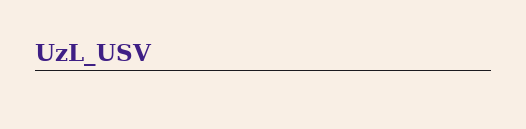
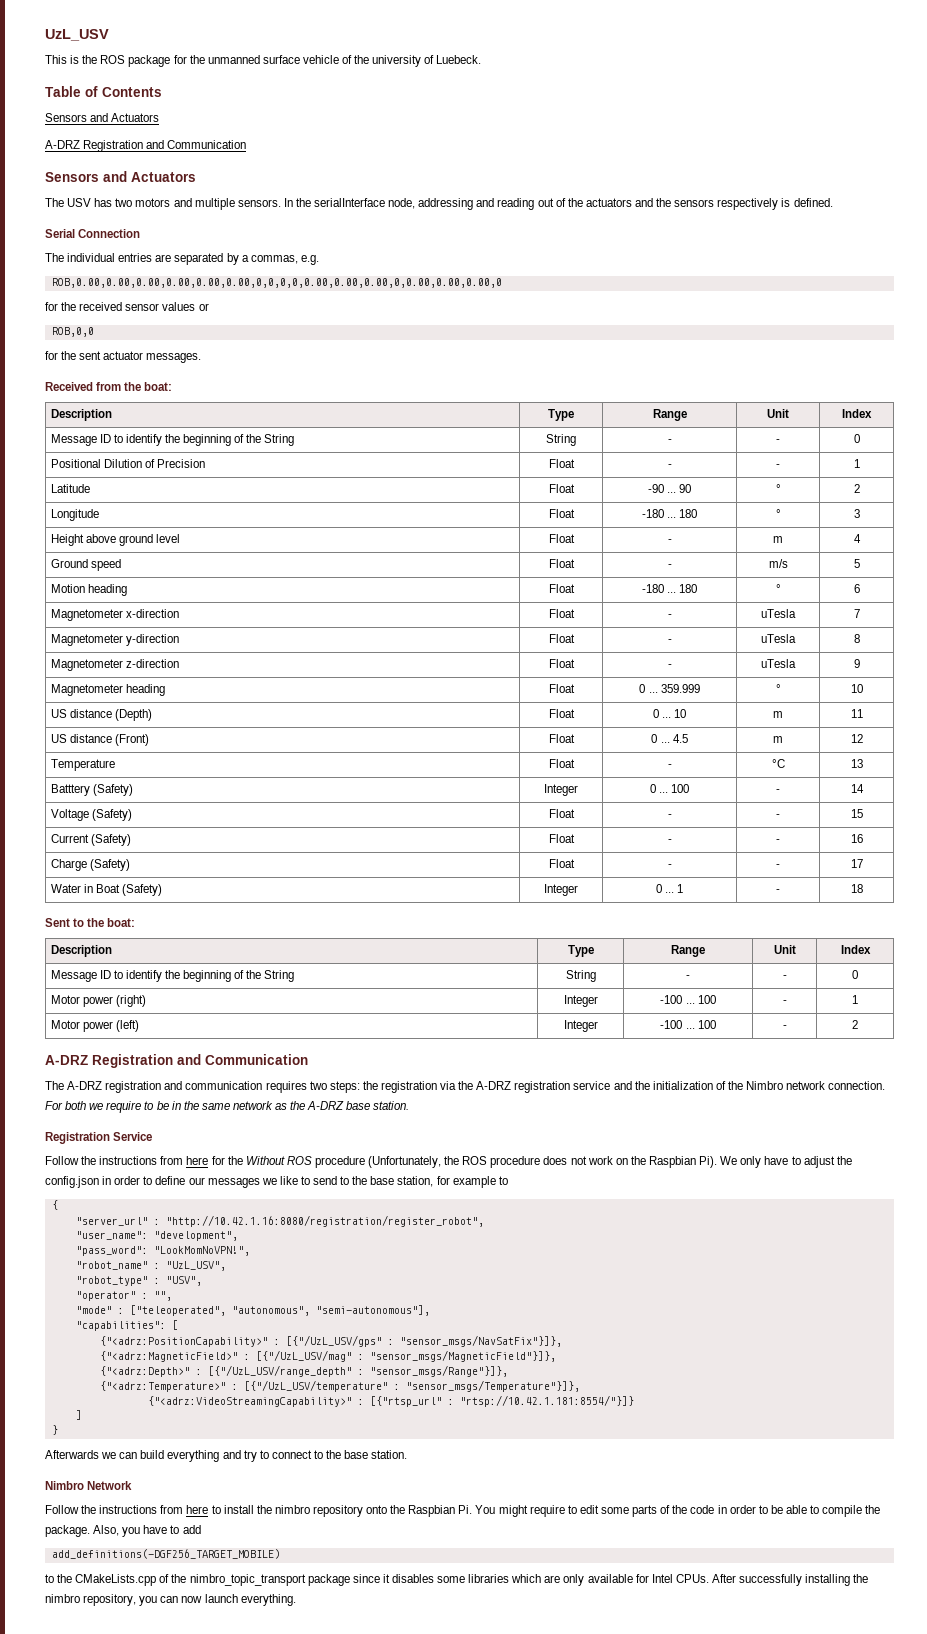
(152, 55) none -> [45,55,482,67] [45,86,162,97] [45,113,160,122] [45,140,247,152] [45,171,196,182] [45,198,833,210] [45,229,141,238] [45,253,319,265] [51,278,502,288] [45,302,209,311] [51,327,94,337] [45,351,202,363] [45,382,173,391] [50,409,112,421] [548,409,574,421] [652,409,687,421] [767,409,789,418] [842,409,872,418] [50,434,295,446] [546,434,576,446] [667,439,672,443] [776,439,780,443] [853,434,860,443] [50,459,205,468] [548,459,575,468] [667,464,672,468] [776,464,780,468] [853,459,860,468] [50,484,90,493] [548,484,575,493] [647,484,692,493] [775,484,781,493] [853,484,860,493] [50,509,99,521] [548,509,575,518] [641,509,698,518] [775,509,781,518] [853,509,860,518] [50,534,180,546] [548,534,575,543] [667,539,672,543] [773,536,783,543] [853,534,861,543] [50,559,121,571] [548,559,575,568] [667,564,672,568] [768,559,788,568] [853,559,860,568] [50,584,127,596] [548,584,575,593] [641,584,698,593] [775,584,781,593] [853,584,860,593] [50,609,179,621] [548,609,575,618] [667,614,672,618] [761,609,796,618] [853,609,860,618] [50,634,179,646] [548,634,575,643] [667,639,672,643] [761,634,796,643] [853,634,860,643] [50,659,179,671] [548,659,575,668] [667,664,672,668] [761,659,796,668] [853,659,860,668] [50,684,165,696] [548,684,575,693] [639,684,700,693] [775,684,781,693] [850,684,863,693] [50,709,152,721] [548,709,575,718] [652,709,687,718] [773,711,783,718] [850,709,863,718] [50,734,149,746] [548,734,575,743] [651,734,688,743] [773,736,783,743] [850,734,863,743] [50,759,115,771] [548,759,575,768] [667,764,672,768] [771,759,785,768] [850,759,863,768] [50,784,133,796] [544,784,578,796] [649,784,690,793] [776,789,780,793] [850,784,864,793] [50,809,132,821] [548,809,575,818] [667,814,672,818] [776,814,780,818] [850,809,863,818] [50,834,131,846] [548,834,575,843] [667,839,672,843] [776,839,780,843] [850,834,863,843] [50,859,130,871] [548,859,575,868] [667,864,672,868] [776,864,780,868] [850,859,863,868] [50,884,162,896] [544,884,578,896] [655,884,684,893] [776,889,780,893] [850,884,863,893] [45,918,136,927] [50,945,112,957] [567,945,594,957] [671,945,705,957] [773,945,796,954] [840,945,871,954] [50,970,295,982] [565,970,596,982] [686,975,690,979] [782,975,787,979] [852,970,858,979] [50,995,146,1007] [563,995,598,1007] [660,995,716,1004] [782,1000,787,1004] [852,995,858,1004] [50,1020,139,1032] [563,1020,598,1032] [660,1020,716,1029] [782,1025,787,1029] [852,1020,858,1029] [45,1054,308,1068] [45,1081,886,1093] [45,1101,410,1113] [45,1132,153,1144] [45,1156,852,1168] [45,1176,508,1188] [51,1200,58,1210] [75,1215,484,1227] [75,1231,238,1241] [75,1246,250,1256] [75,1261,226,1271] [75,1276,202,1286] [75,1291,172,1301] [75,1305,430,1316] [75,1320,178,1331] [99,1335,562,1347] [99,1350,556,1362] [99,1365,508,1377] [99,1380,580,1392] [147,1395,634,1407] [75,1410,82,1420] [51,1425,58,1435] [45,1450,408,1462] [45,1481,133,1490] [45,1505,881,1517] [45,1525,201,1537] [51,1549,280,1559] [45,1574,869,1586] [45,1594,296,1606] // This is the ROS package for the unmanned surface vehicle of the university of Luebeck. // Table of Contents // Sensors and Actuators // A-DRZ Registration and Communication // Sensors and Actuators // The USV has two motors and multiple sensors. In the serialInterface node, addressing and reading out of the actuators and the sensors respectively is defined. // Serial Connection // The individual entries are separated by a commas, e.g. // ROB,0.00,0.00,0.00,0.00,0.00,0.00,0,0,0,0,0.00,0.00,0.00,0,0.00,0.00,0.00,0 // for the received sensor values or // ROB,0,0 // for the sent actuator messages. // Received from the boat: // Description | Type | Range | Unit | Index // Message ID to identify the beginning of the String | String | - | - | 0 // Positional Dilution of Precision | Float | - | - | 1 // Latitude | Float | -90 ... 90 | ° | 2 // Longitude | Float | -180 ... 180 | ° | 3 // Height above ground level | Float | - | m | 4 // Ground speed | Float | - | m/s | 5 // Motion heading | Float | -180 ... 180 | ° | 6 // Magnetometer x-direction | Float | - | uTesla | 7 // Magnetometer y-direction | Float | - | uTesla | 8 // Magnetometer z-direction | Float | - | uTesla | 9 // Magnetometer heading | Float | 0 ... 359.999 | ° | 10 // US distance (Depth) | Float | 0 ... 10 | m | 11 // US distance (Front) | Float | 0 ... 4.5 | m | 12 // Temperature | Float | - | °C | 13 // Batttery (Safety) | Integer | 0 ... 100 | - | 14 // Voltage (Safety) | Float | - | - | 15 // Current (Safety) | Float | - | - | 16 // Charge (Safety) | Float | - | - | 17 // Water in Boat (Safety) | Integer | 0 ... 1 | - | 18 // Sent to the boat: // Description | Type | Range | Unit | Index // Message ID to identify the beginning of the String | String | - | - | 0 // Motor power (right) | Integer | -100 ... 100 | - | 1 // Motor power (left) | Integer | -100 ... 100 | - | 2 // A-DRZ Registration and Communication // The A-DRZ registration and communication requires two steps: the registration via the A-DRZ registration service and the initialization of the Nimbro network connection. For both we require to be in the same network as the A-DRZ base station. // Registration Service // Follow the instructions from here for the Without ROS procedure (Unfortunately, the ROS procedure does not work on the Raspbian Pi). We only have to adjust the config.json in order to define our messages we like to send to the base station, for example to // { // "server_url" : "http://10.42.1.16:8080/registration/register_robot", // "user_name": "development", // "pass_word": "LookMomNoVPN!", // "robot_name" : "UzL_USV", // "robot_type" : "USV", // "operator" : "", // "mode" : ["teleoperated", "autonomous", "semi-autonomous"], // "capabilities": [ // {"<adrz:PositionCapability>" : [{"/UzL_USV/gps" : "sensor_msgs/NavSatFix"}]}, // {"<adrz:MagneticField>" : [{"/UzL_USV/mag" : "sensor_msgs/MagneticField"}]}, // {"<adrz:Depth>" : [{"/UzL_USV/range_depth" : "sensor_msgs/Range"}]}, // {"<adrz:Temperature>" : [{"/UzL_USV/temperature" : "sensor_msgs/Temperature"}]}, // {"<adrz:VideoStreamingCapability>" : [{"rtsp_url" : "rtsp://10.42.1.181:8554/"}]} // ] // } // Afterwards we can build everything and try to connect to the base station. // Nimbro Network // Follow the instructions from here to install the nimbro repository onto the Raspbian Pi. You might require to edit some parts of the code in order to be able to compile the package. Also, you have to add // add_definitions(-DGF256_TARGET_MOBILE) // to the CMakeLists.cpp of the nimbro_topic_transport package since it disables some libraries which are only available for Intel CPUs. After successfully installing the nimbro repository, you can now launch everything.

